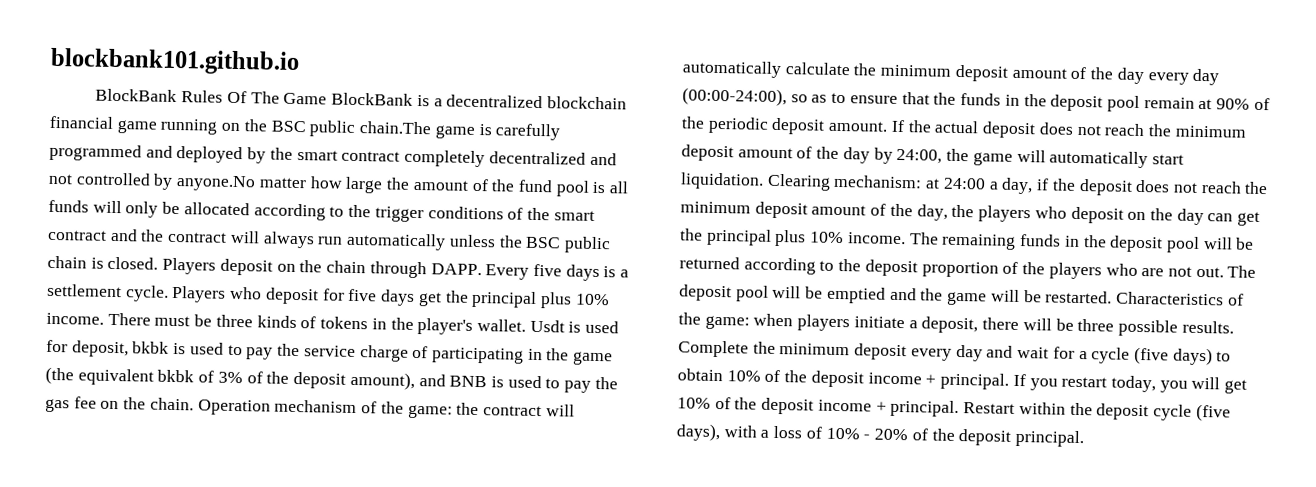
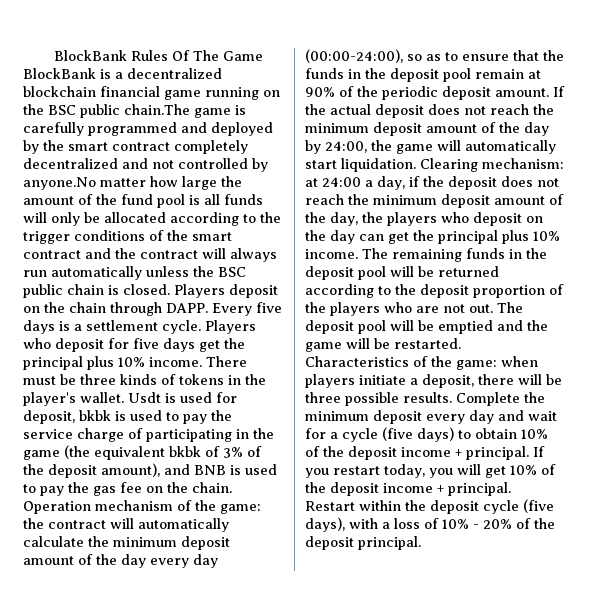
[50,47,300,76] blockbank101.github.io // -> (54, 55) none

